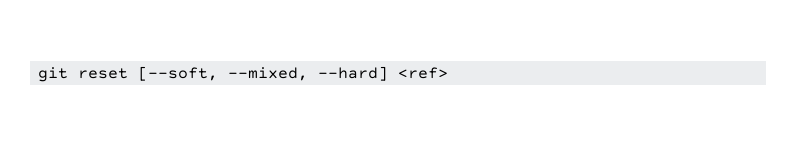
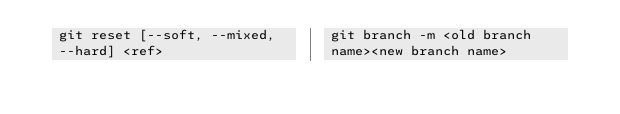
(449, 73) none -> [330,29,531,42] [330,45,507,56] // git branch -m <old branch name><new branch name>

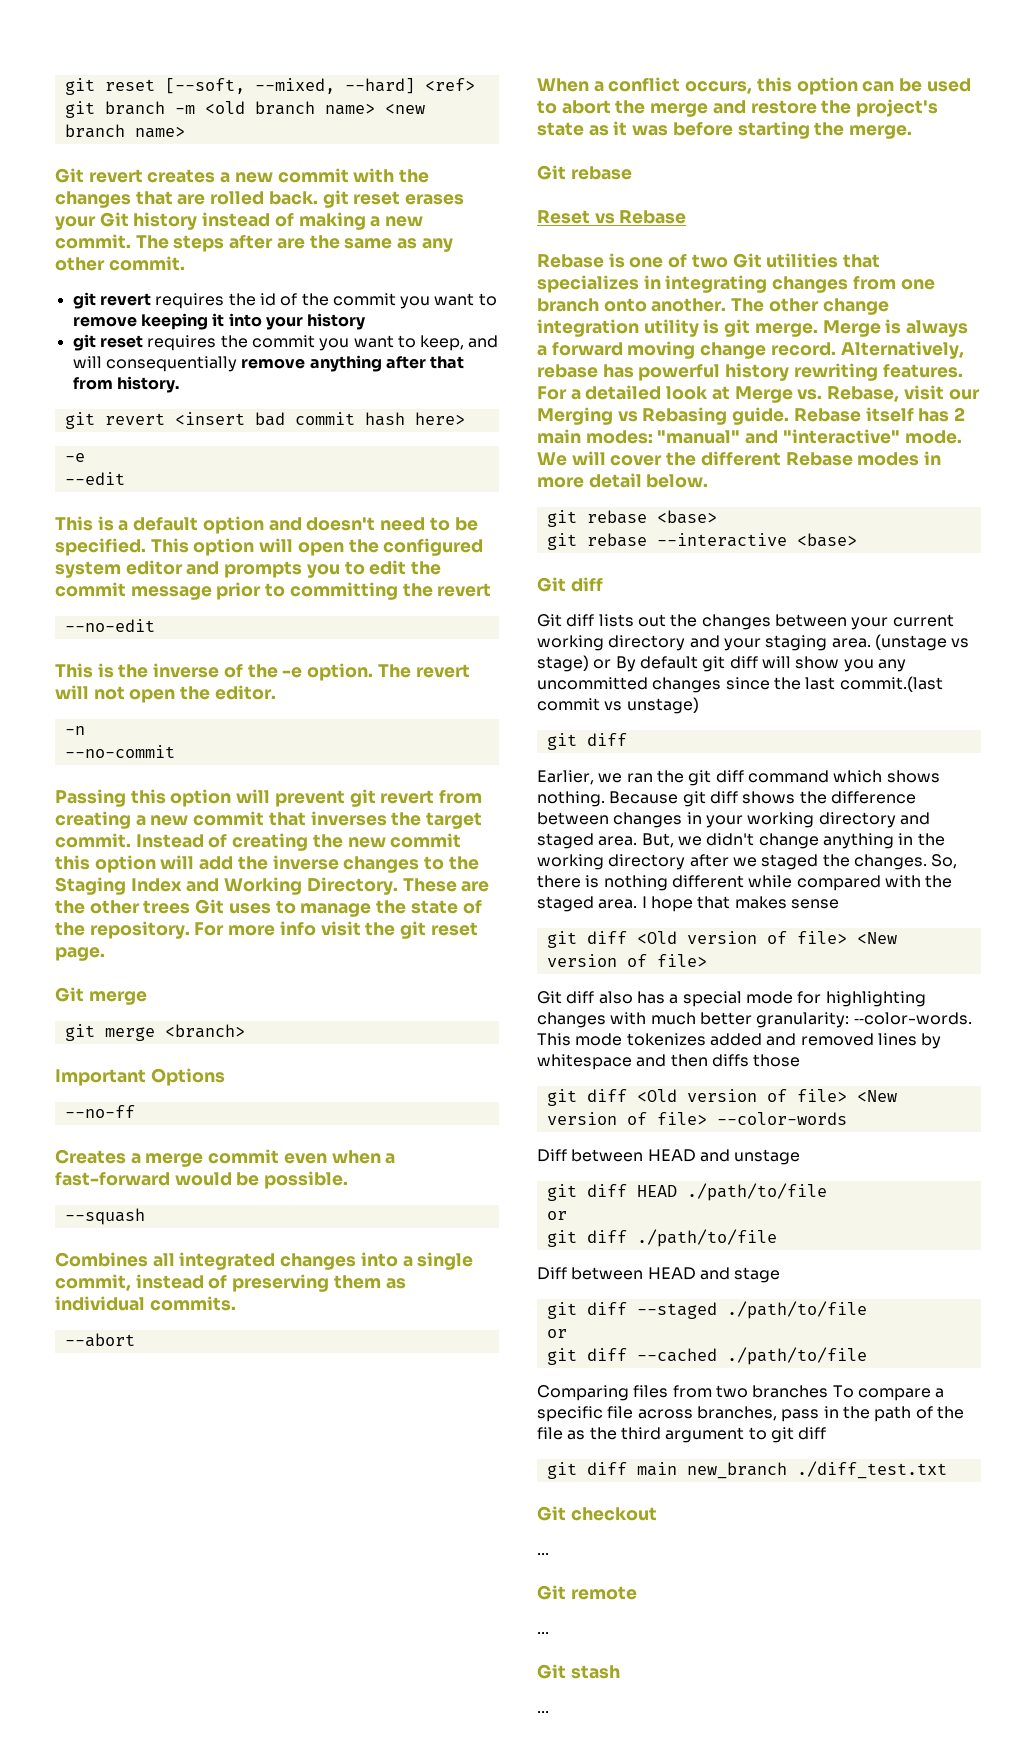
[330,45,507,56] name><new branch name> -> [324,103,425,115] [64,124,185,138] [55,168,430,183] [55,190,465,208] [55,212,424,230] [55,234,453,252] [55,256,185,271] [72,292,497,309] [72,313,366,330] [72,334,499,351] [72,355,465,372] [72,376,179,393] [64,412,465,429] [64,453,85,462] [64,472,125,485] [55,516,478,534] [55,538,484,556] [55,560,442,578] [55,582,492,600] [64,619,155,632] [55,663,470,681] [55,685,276,703] [64,726,85,735] [64,745,175,758] [55,789,483,807] [55,811,483,829] [55,833,462,851] [55,855,479,873] [55,877,490,895] [55,899,482,917] [55,921,478,939] [55,947,105,961] [55,987,147,1005] [64,1024,245,1041] [55,1068,225,1086] [64,1105,135,1118] [55,1149,396,1167] [55,1171,349,1189] [64,1208,145,1225] [55,1252,474,1270] [55,1274,406,1292] [55,1296,236,1311] [64,1333,135,1347] [537,77,971,95] [537,99,939,117] [537,121,913,139] [537,165,632,180] [537,210,687,224] [537,253,881,268] [537,275,935,293] [537,298,889,315] [537,319,969,337] [537,341,964,359] [537,363,963,381] [537,385,980,403] [537,407,966,425] [537,429,962,444] [537,451,942,466] [537,473,709,488] [546,510,717,527] [546,533,857,550] [537,577,603,592] [537,614,954,630] [537,634,970,651] [537,655,906,672] [537,676,943,693] [537,697,699,714] [546,733,627,750] [537,770,940,786] [537,791,916,807] [537,812,930,828] [537,833,945,849] [537,854,958,870] [537,875,953,891] [537,896,839,912] [546,931,897,948] [546,954,707,967] [537,991,926,1007] [537,1012,972,1028] [537,1033,942,1049] [537,1054,801,1070] [546,1089,897,1106] [546,1112,847,1125] [537,1149,801,1165] [546,1183,827,1201] [546,1211,567,1220] [546,1229,777,1247] [537,1267,781,1283] [546,1301,867,1319] [546,1329,567,1338] [546,1347,867,1365] [537,1385,945,1401] [537,1406,964,1422] [537,1427,827,1443] [546,1461,947,1479] [537,1506,657,1521] [537,1553,549,1555] [537,1585,637,1600] [537,1632,549,1634] [537,1664,620,1679] [537,1711,549,1713] name> <new branch name> // Git revert creates a new commit with the changes that are rolled back. git reset erases your Git history instead of making a new commit. The steps after are the same as any other commit. // git revert requires the id of the commit you want to remove keeping it into your history // git reset requires the commit you want to keep, and will consequentially remove anything after that from history. // git revert <insert bad commit hash here> // -e // --edit // This is a default option and doesn't need to be specified. This option will open the configured system editor and prompts you to edit the commit message prior to committing the revert // --no-edit // This is the inverse of the -e option. The revert will not open the editor. // -n // --no-commit // Passing this option will prevent git revert from creating a new commit that inverses the target commit. Instead of creating the new commit this option will add the inverse changes to the Staging Index and Working Directory. These are the other trees Git uses to manage the state of the repository. For more info visit the git reset page. // Git merge // git merge <branch> // Important Options // --no-ff // Creates a merge commit even when a fast-forward would be possible. // --squash // Combines all integrated changes into a single commit, instead of preserving them as individual commits. // --abort // When a conflict occurs, this option can be used to abort the merge and restore the project's state as it was before starting the merge. // Git rebase // Reset vs Rebase // Rebase is one of two Git utilities that specializes in integrating changes from one branch onto another. The other change integration utility is git merge. Merge is always a forward moving change record. Alternatively, rebase has powerful history rewriting features. For a detailed look at Merge vs. Rebase, visit our Merging vs Rebasing guide. Rebase itself has 2 main modes: "manual" and "interactive" mode. We will cover the different Rebase modes in more detail below. // git rebase <base> // git rebase --interactive <base> // Git diff // Git diff lists out the changes between your current working directory and your staging area. (unstage vs stage) or By default git diff will show you any uncommitted changes since the last commit.(last commit vs unstage) // git diff // Earlier, we ran the git diff command which shows nothing. Because git diff shows the difference between changes in your working directory and staged area. But, we didn't change anything in the working directory after we staged the changes. So, there is nothing different while compared with the staged area. I hope that makes sense // git diff <Old version of file> <New version of file> // Git diff also has a special mode for highlighting changes with much better granularity: ‐‐color-words. This mode tokenizes added and removed lines by whitespace and then diffs those // git diff <Old version of file> <New version of file> --color-words // Diff between HEAD and unstage // git diff HEAD ./path/to/file // or // git diff ./path/to/file // Diff between HEAD and stage // git diff --staged ./path/to/file // or // git diff --cached ./path/to/file // Comparing files from two branches To compare a specific file across branches, pass in the path of the file as the third argument to git diff // git diff main new_branch ./diff_test.txt // Git checkout // ... // Git remote // ... // Git stash // ...

